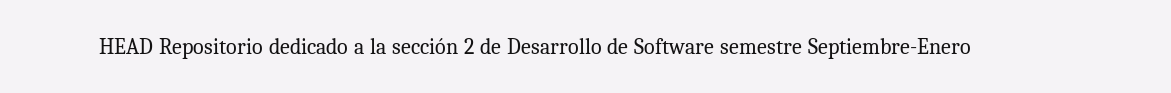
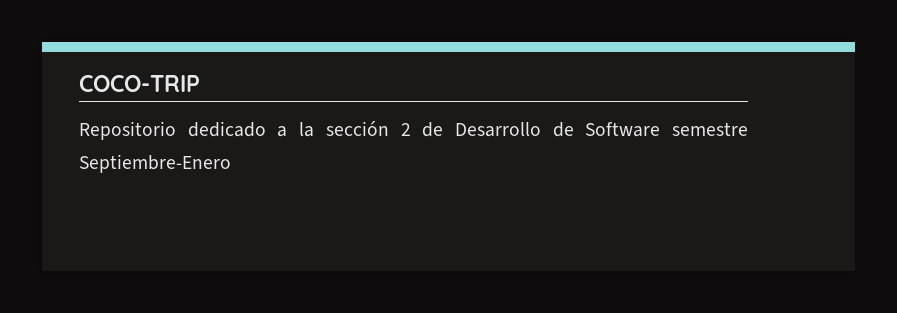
[99,38,153,54] HEAD -> [79,75,200,92] COCO-TRIP //

